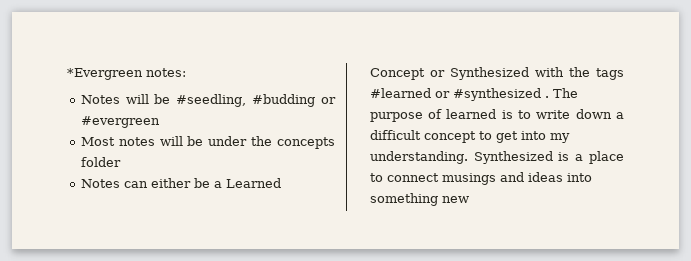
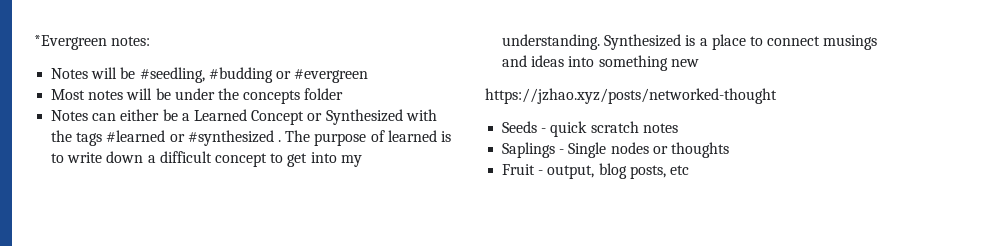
(469, 199) none -> [485,88,777,104] [502,121,678,137] [502,142,729,158] [502,163,689,179] // https://jzhao.xyz/posts/networked-thought // Seeds - quick scratch notes // Saplings - Single nodes or thoughts // Fruit - output, blog posts, etc

